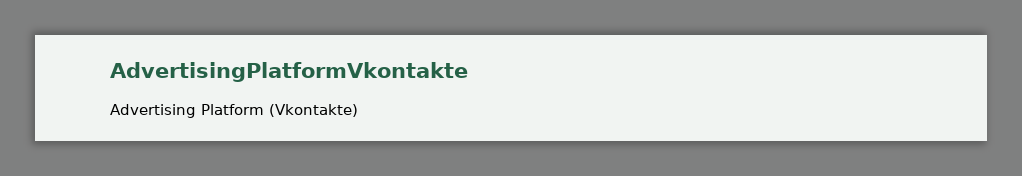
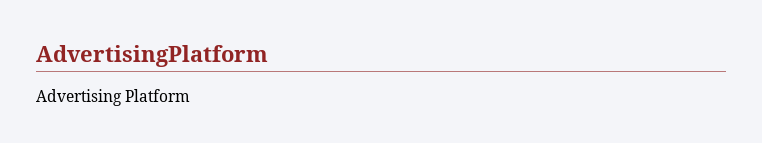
[110,62,468,82] AdvertisingPlatformVkontakte -> [36,45,268,67] AdvertisingPlatform
[269,104,358,117] (Vkontakte) -> (191, 95) none

